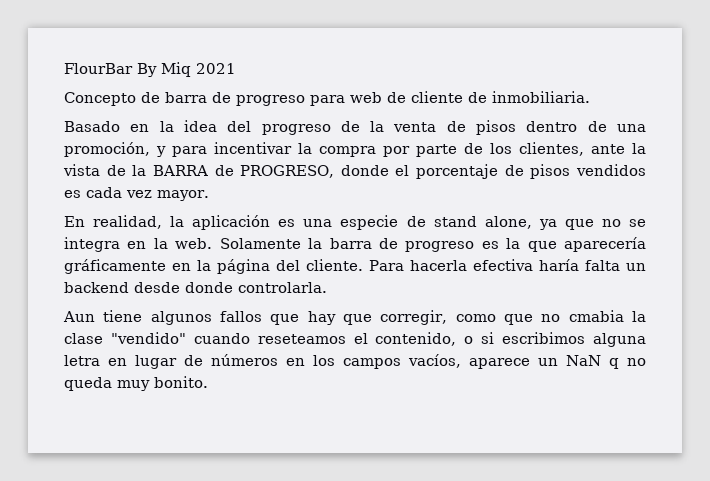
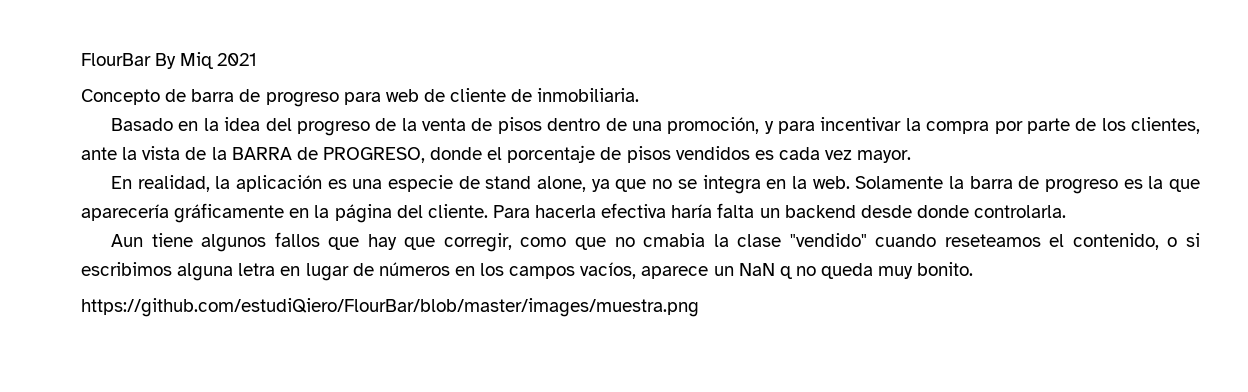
(208, 382) none -> [81,298,699,317] // https://github.com/estudiQiero/FlourBar/blob/master/images/muestra.png

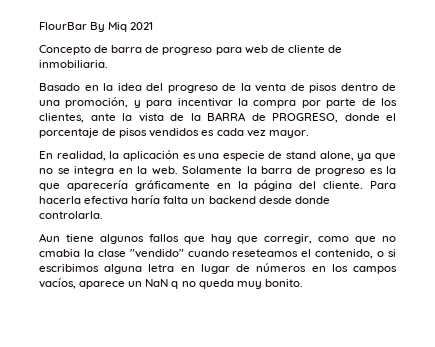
[81,298,699,317] // https://github.com/estudiQiero/FlourBar/blob/master/images/muestra.png -> (303, 283) none

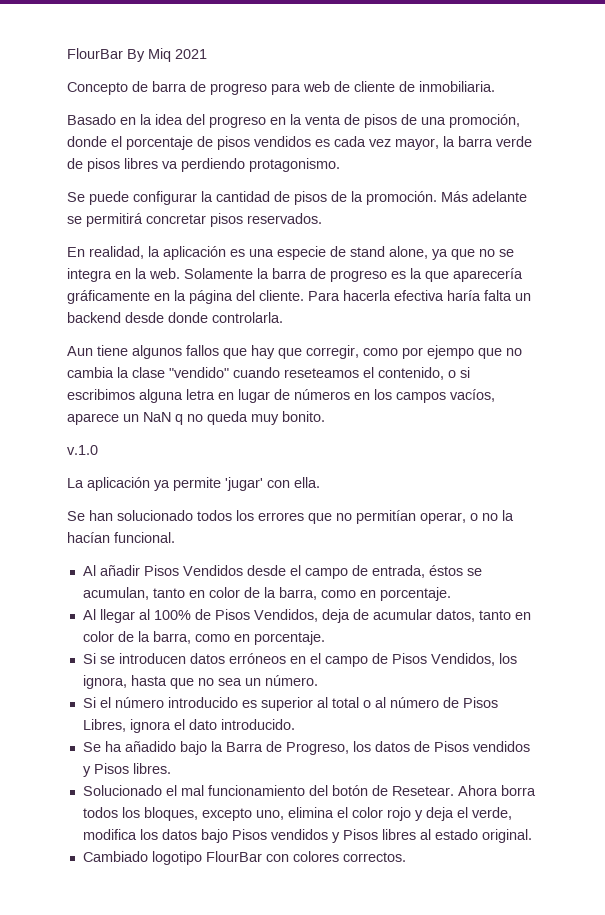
[222,83,236,91] de -> [270,117,286,125] en
[340,83,378,91] dentro -> (397, 121) none
[133,98,397,108] [39,112,338,123] y para incentivar la compra por parte de los clientes, ante la vista de la BARRA de PROGRESO, -> (520, 121) none
[268,130,309,138] mayor. -> [395,136,532,150] [67,158,340,172] [67,191,527,205] [67,213,322,227] mayor, la barra verde de pisos libres va perdiendo protagonismo. // Se puede configurar la cantidad de pisos de la promoción. Más adelante se permitirá concretar pisos reservados.
[355,236,396,244] [39,249,80,257] que no cmabia -> [402,345,522,359] [67,367,114,378] por ejempo que no cambia
(303, 283) none -> [67,445,98,455] [67,477,320,491] [67,510,514,524] [67,532,175,543] [82,565,482,579] [82,587,451,601] [82,609,531,623] [82,631,325,645] [82,653,517,667] [82,675,318,689] [82,697,498,711] [82,719,295,733] [82,741,530,755] [82,763,171,777] [82,785,536,796] [82,807,512,821] [82,829,532,843] [82,851,406,865] // v.1.0 // La aplicación ya permite 'jugar' con ella. // Se han solucionado todos los errores que no permitían operar, o no la hacían funcional. // Al añadir Pisos Vendidos desde el campo de entrada, éstos se acumulan, tanto en color de la barra, como en porcentaje. // Al llegar al 100% de Pisos Vendidos, deja de acumular datos, tanto en color de la barra, como en porcentaje. // Si se introducen datos erróneos en el campo de Pisos Vendidos, los ignora, hasta que no sea un número. // Si el número introducido es superior al total o al número de Pisos Libres, ignora el dato introducido. // Se ha añadido bajo la Barra de Progreso, los datos de Pisos vendidos y Pisos libres. // Solucionado el mal funcionamiento del botón de Resetear. Ahora borra todos los bloques, excepto uno, elimina el color rojo y deja el verde, modifica los datos bajo Pisos vendidos y Pisos libres al estado original. // Cambiado logotipo FlourBar con colores correctos.

